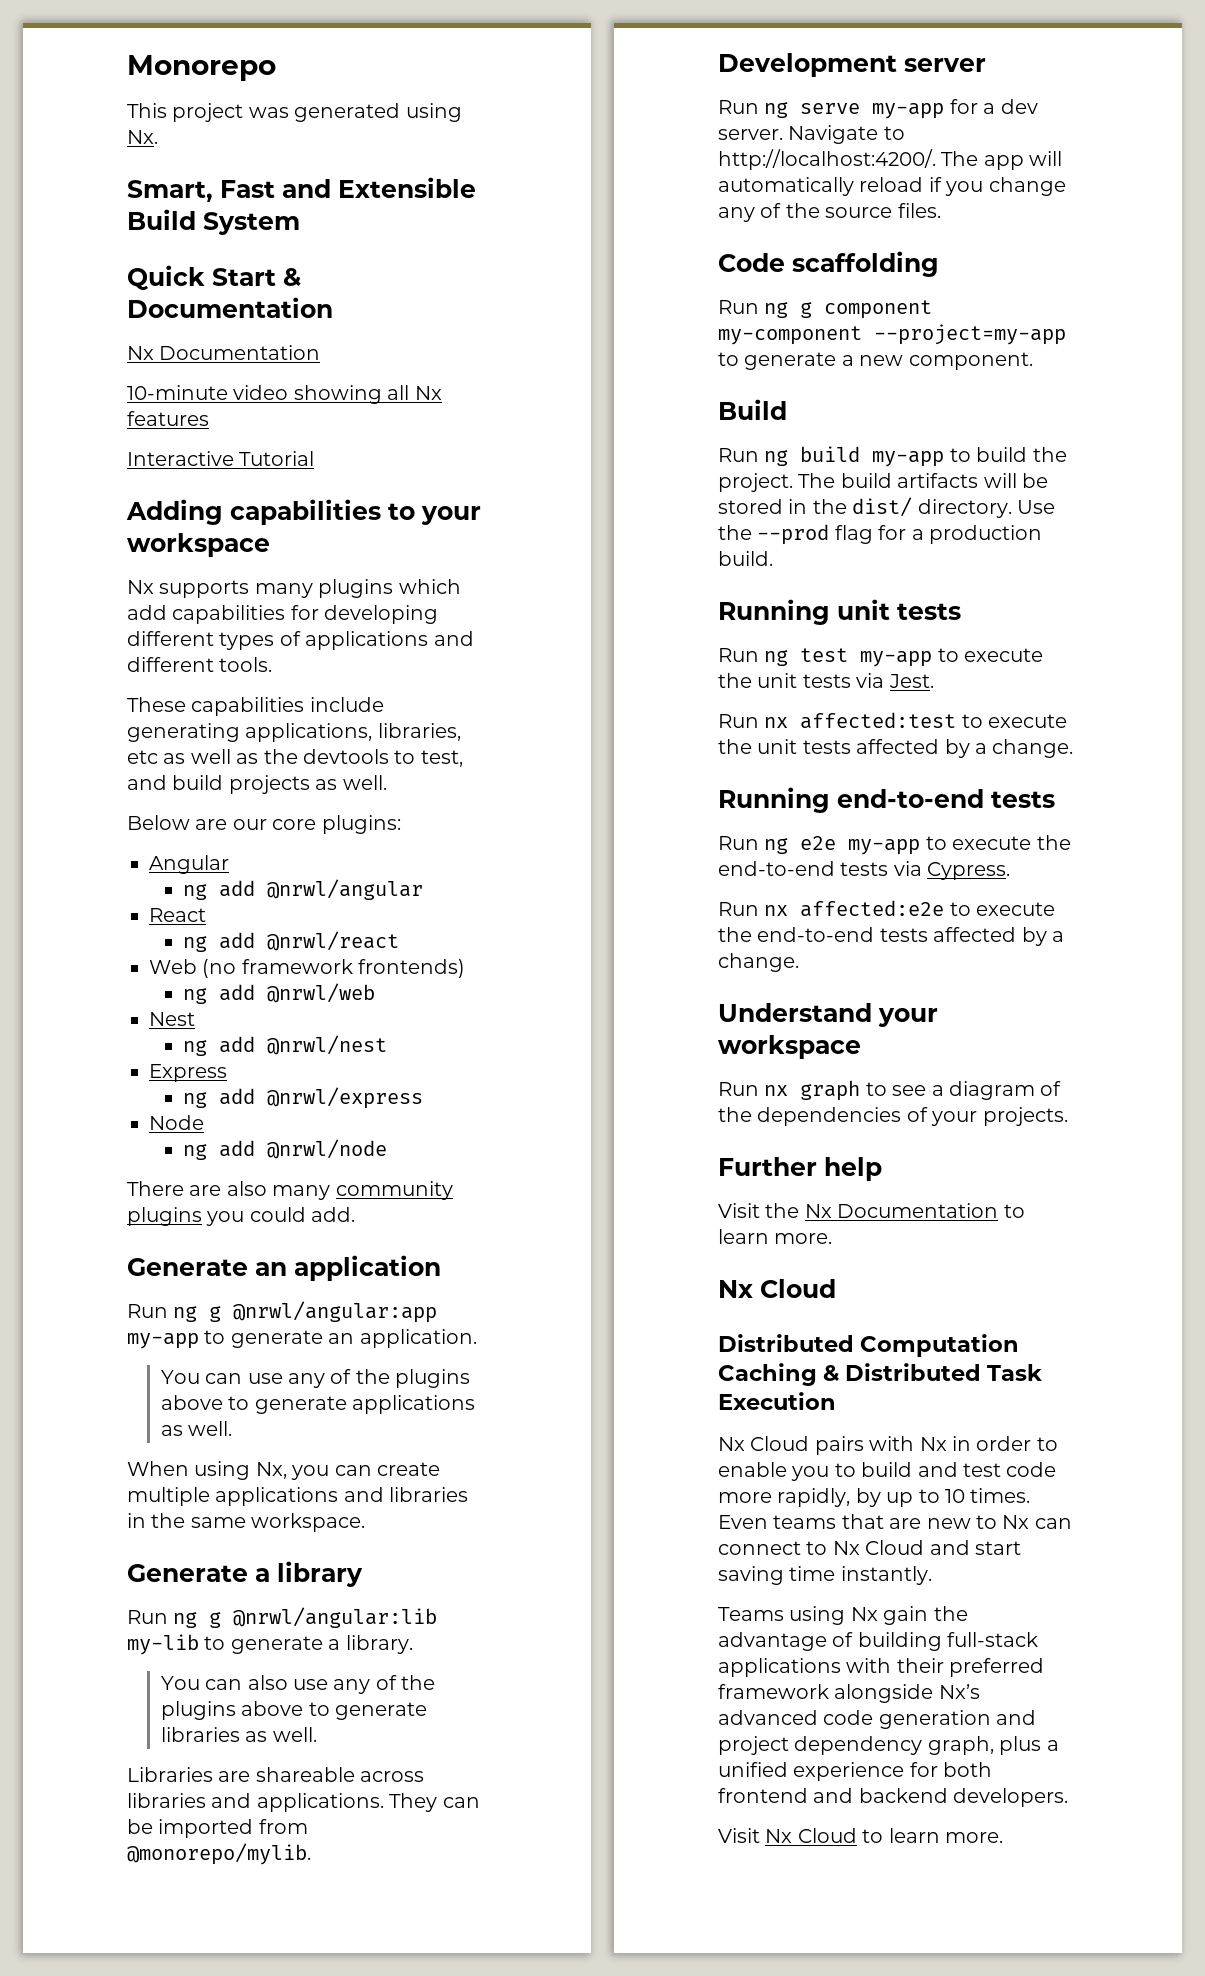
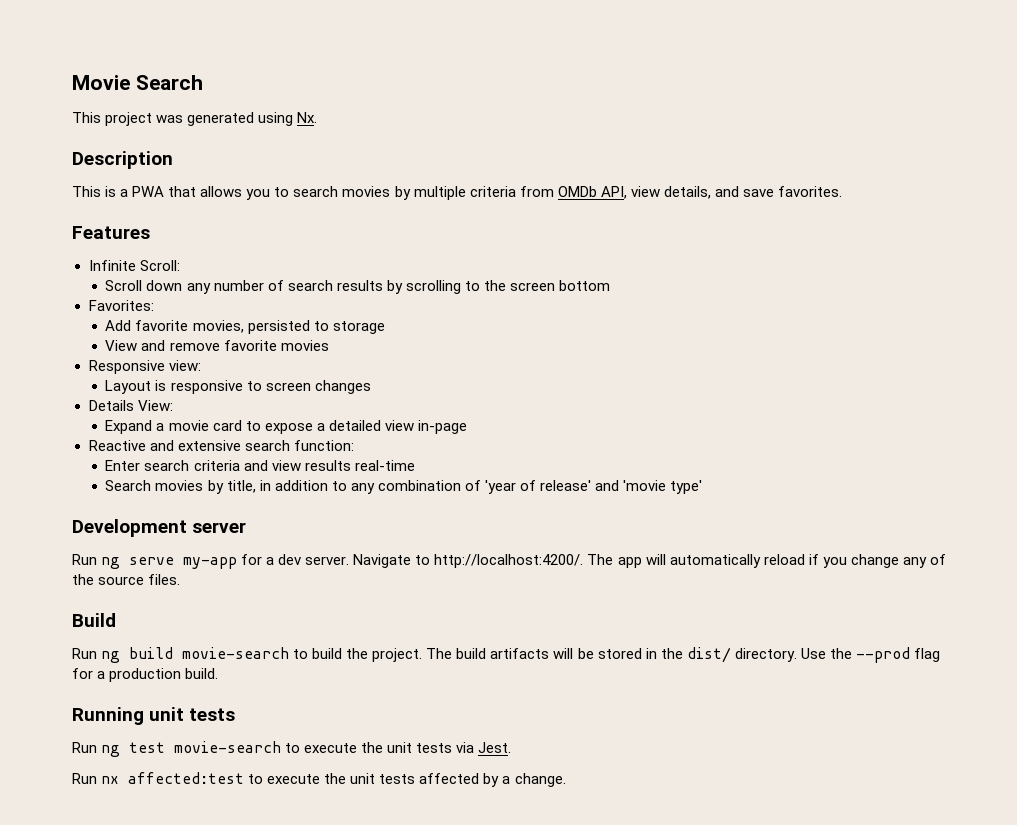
[127,55,276,81] Monorepo -> [72,75,203,90] Movie Search
[127,177,476,202] [127,209,300,235] [127,265,301,290] [127,297,333,318] [127,345,321,360] [127,385,442,404] [127,411,209,426] [127,451,315,466] [126,499,481,525] [127,533,270,557] [127,579,461,598] [127,605,439,624] [127,631,474,650] [127,657,273,672] [127,697,384,716] [127,723,461,742] [127,749,463,767] [127,775,387,794] [127,815,401,834] [149,855,229,874] [182,879,423,900] [149,908,206,922] [182,931,399,952] [149,959,466,978] [182,983,375,1004] [149,1012,195,1026] [182,1035,387,1056] [149,1064,227,1082] [182,1087,423,1109] [149,1115,204,1130] [182,1139,387,1160] [127,1181,453,1200] [127,1207,356,1226] [127,1255,441,1281] [127,1301,438,1323] [127,1329,477,1349] [160,1369,471,1388] [160,1395,475,1414] [160,1421,233,1436] [127,1461,440,1480] [127,1487,469,1506] [127,1513,366,1532] [127,1561,363,1587] [127,1607,438,1628] [127,1634,413,1655] [160,1675,436,1694] [160,1701,427,1720] [160,1727,317,1742] [127,1767,425,1782] [127,1793,480,1812] [127,1819,308,1838] [127,1843,311,1865] Smart, Fast and Extensible Build System // Quick Start & Documentation // Nx Documentation // 10-minute video showing all Nx features // Interactive Tutorial // Adding capabilities to your workspace // Nx supports many plugins which add capabilities for developing different types of applications and different tools. // These capabilities include generating applications, libraries, etc as well as the devtools to test, and build projects as well. // Below are our core plugins: // Angular // ng add @nrwl/angular // React // ng add @nrwl/react // Web (no framework frontends) // ng add @nrwl/web // Nest // ng add @nrwl/nest // Express // ng add @nrwl/express // Node // ng add @nrwl/node // There are also many community plugins you could add. // Generate an application // Run ng g @nrwl/angular:app my-app to generate an application. // You can use any of the plugins above to generate applications as well. // When using Nx, you can create multiple applications and libraries in the same workspace. // Generate a library // Run ng g @nrwl/angular:lib my-lib to generate a library. // You can also use any of the plugins above to generate libraries as well. // Libraries are shareable across libraries and applications. They can be imported from @monorepo/mylib. -> [72,151,173,169] [72,186,842,200] [72,226,150,239] [88,260,180,271] [105,280,611,294] [88,300,154,311] [105,320,385,334] [105,340,329,351] [88,360,201,374] [105,380,371,394] [88,400,173,411] [105,420,467,434] [88,440,354,451] [105,460,415,471] [105,480,703,494] Description // This is a PWA that allows you to search movies by multiple criteria from OMDb API, view details, and save favorites. // Features // Infinite Scroll: // Scroll down any number of search results by scrolling to the screen bottom // Favorites: // Add favorite movies, persisted to storage // View and remove favorite movies // Responsive view: // Layout is responsive to screen changes // Details View: // Expand a movie card to expose a detailed view in-page // Reactive and extensive search function: // Enter search criteria and view results real-time // Search movies by title, in addition to any combination of 'year of release' and 'movie type'
[718,251,939,277] [718,300,933,319] [718,324,1066,345] [718,352,1033,370] // Code scaffolding // Run ng g component my-component --project=my-app to generate a new component. -> (181, 579) none
[872,451,945,467] my-app -> [182,647,290,659] movie-search
[860,651,933,667] my-app -> [174,741,282,753] movie-search
[718,787,1055,813] [718,835,1071,855] [718,861,1011,880] [718,900,1056,917] [718,927,1064,946] [718,953,799,972] [718,1003,938,1027] [718,1035,861,1059] [718,1080,1062,1101] [718,1107,1068,1126] [718,1157,882,1181] [718,1203,1025,1218] [718,1229,833,1244] [718,1279,836,1298] [718,1334,1020,1357] [718,1363,1043,1386] [718,1392,836,1410] [718,1436,1058,1455] [718,1462,1057,1481] [718,1488,1031,1507] [718,1514,1072,1529] [718,1540,1021,1555] [718,1566,932,1585] [718,1606,968,1625] [718,1632,1039,1651] [718,1658,1045,1677] [718,1684,980,1703] [718,1710,1037,1729] [718,1736,1059,1755] [718,1762,993,1781] [718,1788,1069,1807] [718,1828,1003,1843] // Running end-to-end tests // Run ng e2e my-app to execute the end-to-end tests via Cypress. // Run nx affected:e2e to execute the end-to-end tests affected by a change. // Understand your workspace // Run nx graph to see a diagram of the dependencies of your projects. // Further help // Visit the Nx Documentation to learn more. // Nx Cloud // Distributed Computation Caching & Distributed Task Execution // Nx Cloud pairs with Nx in order to enable you to build and test code more rapidly, by up to 10 times. Even teams that are new to Nx can connect to Nx Cloud and start saving time instantly. // Teams using Nx gain the advantage of building full-stack applications with their preferred framework alongside Nx’s advanced code generation and project dependency graph, plus a unified experience for both frontend and backend developers. // Visit Nx Cloud to learn more. -> (566, 780) none

